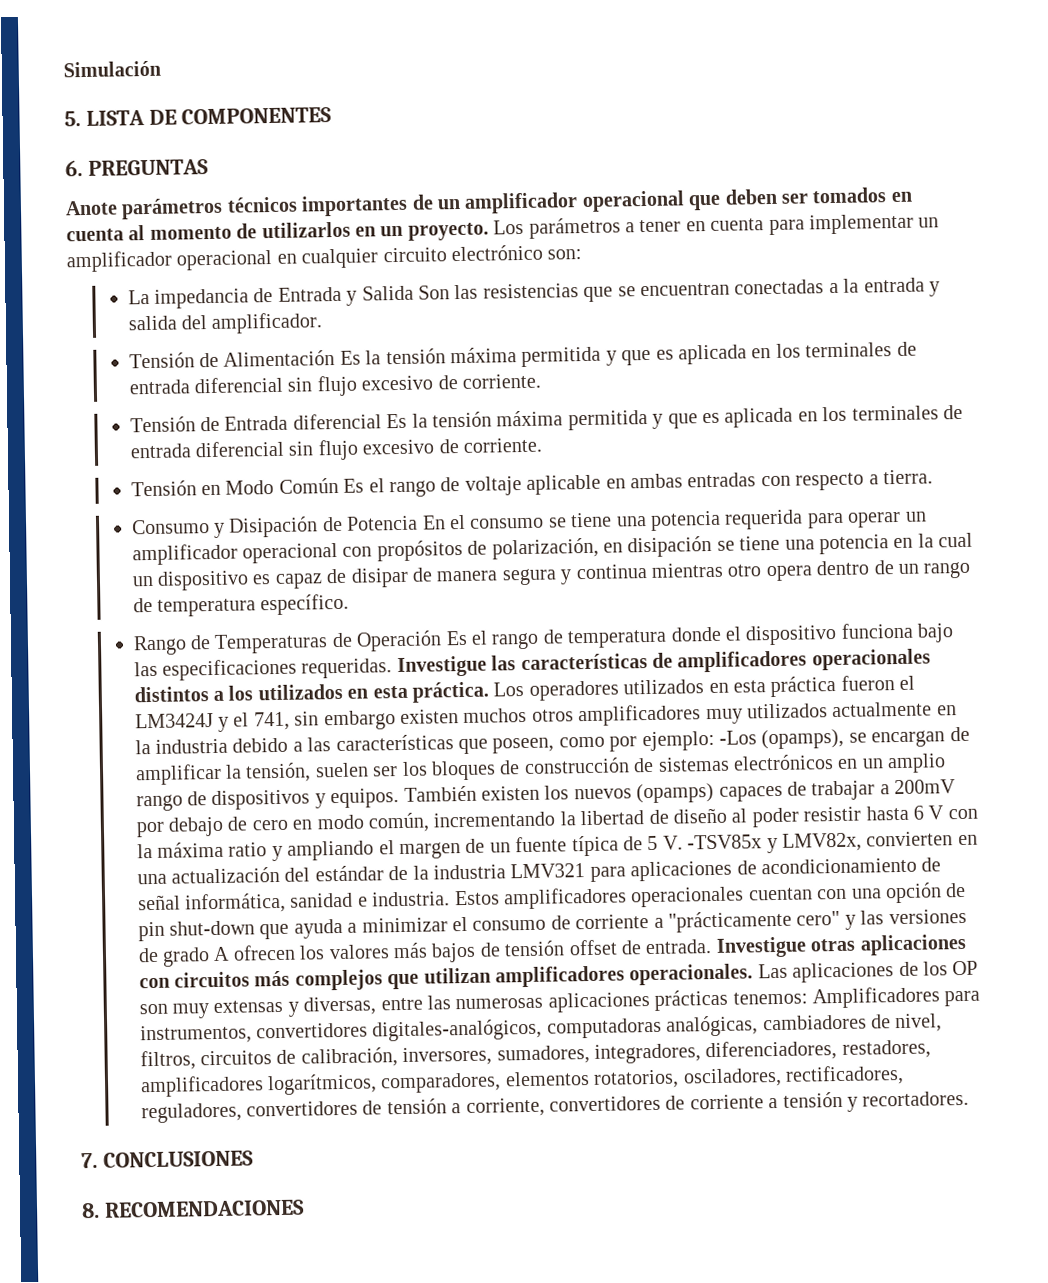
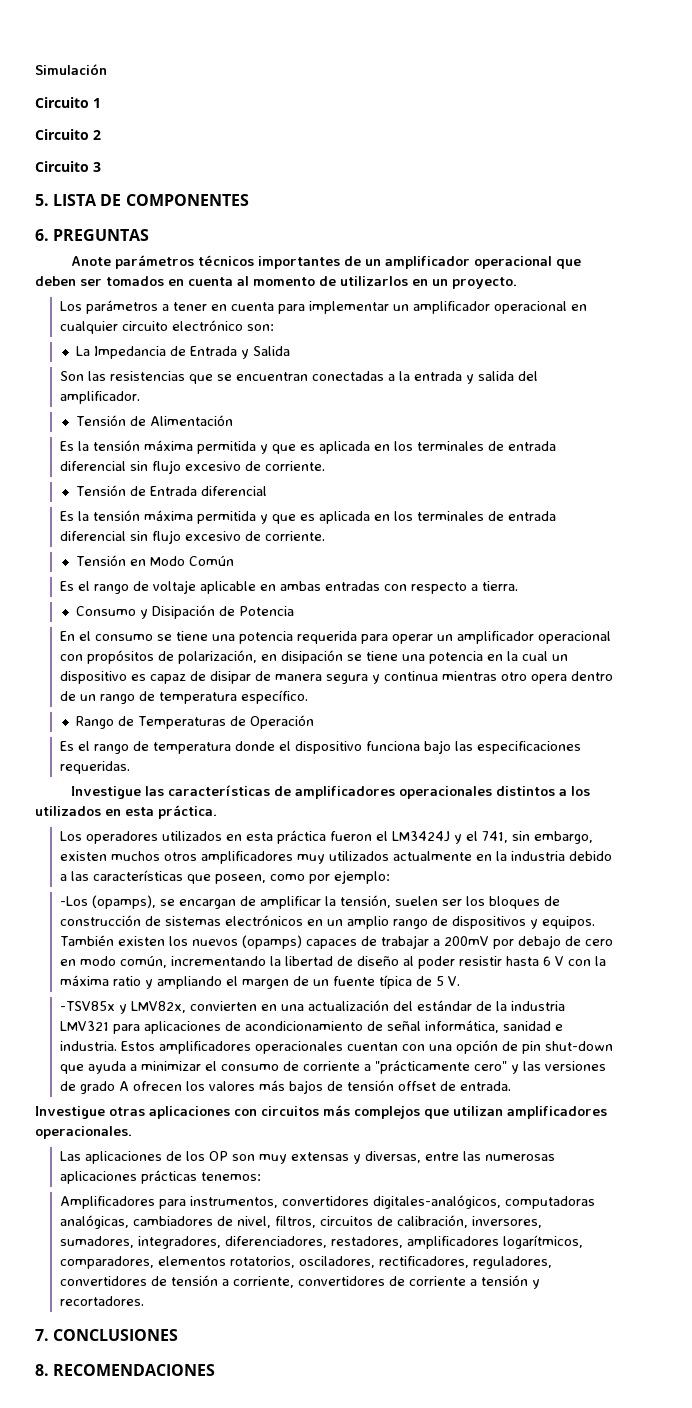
(161, 69) none -> [35,97,101,108] [35,129,101,140] [35,161,101,172] // Circuito 1 // Circuito 2 // Circuito 3
(489, 231) none -> (517, 283) //
[154,288,250,309] impedancia -> [93,346,166,359] Impedancia
(414, 293) none -> (290, 351) //
(336, 358) none -> (233, 420) //
(382, 421) none -> (267, 491) //
(339, 485) none -> (234, 560) //
(419, 523) none -> (294, 611) //
(443, 641) none -> (314, 722) //
(393, 668) none -> (130, 767) //
(490, 692) none -> (217, 812) //
[323,710,396,731] embargo -> [533,831,593,844] embargo,
(715, 741) none -> (390, 877) //
(683, 842) none -> (460, 981) //
(713, 947) none -> (511, 1086) //
(754, 974) none -> (132, 1132) //
(808, 998) none -> (261, 1176) //

